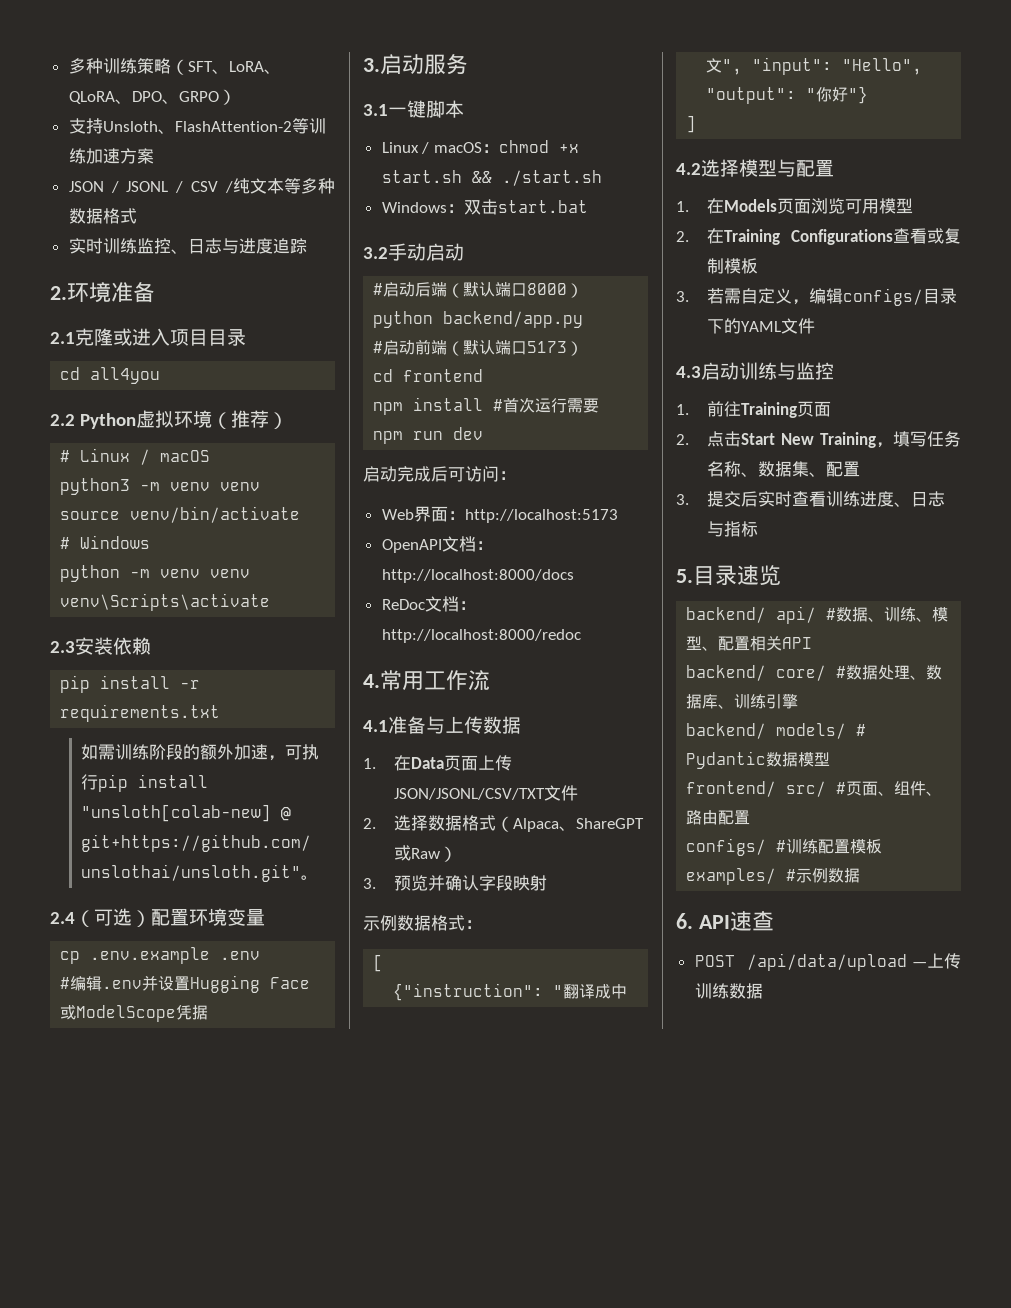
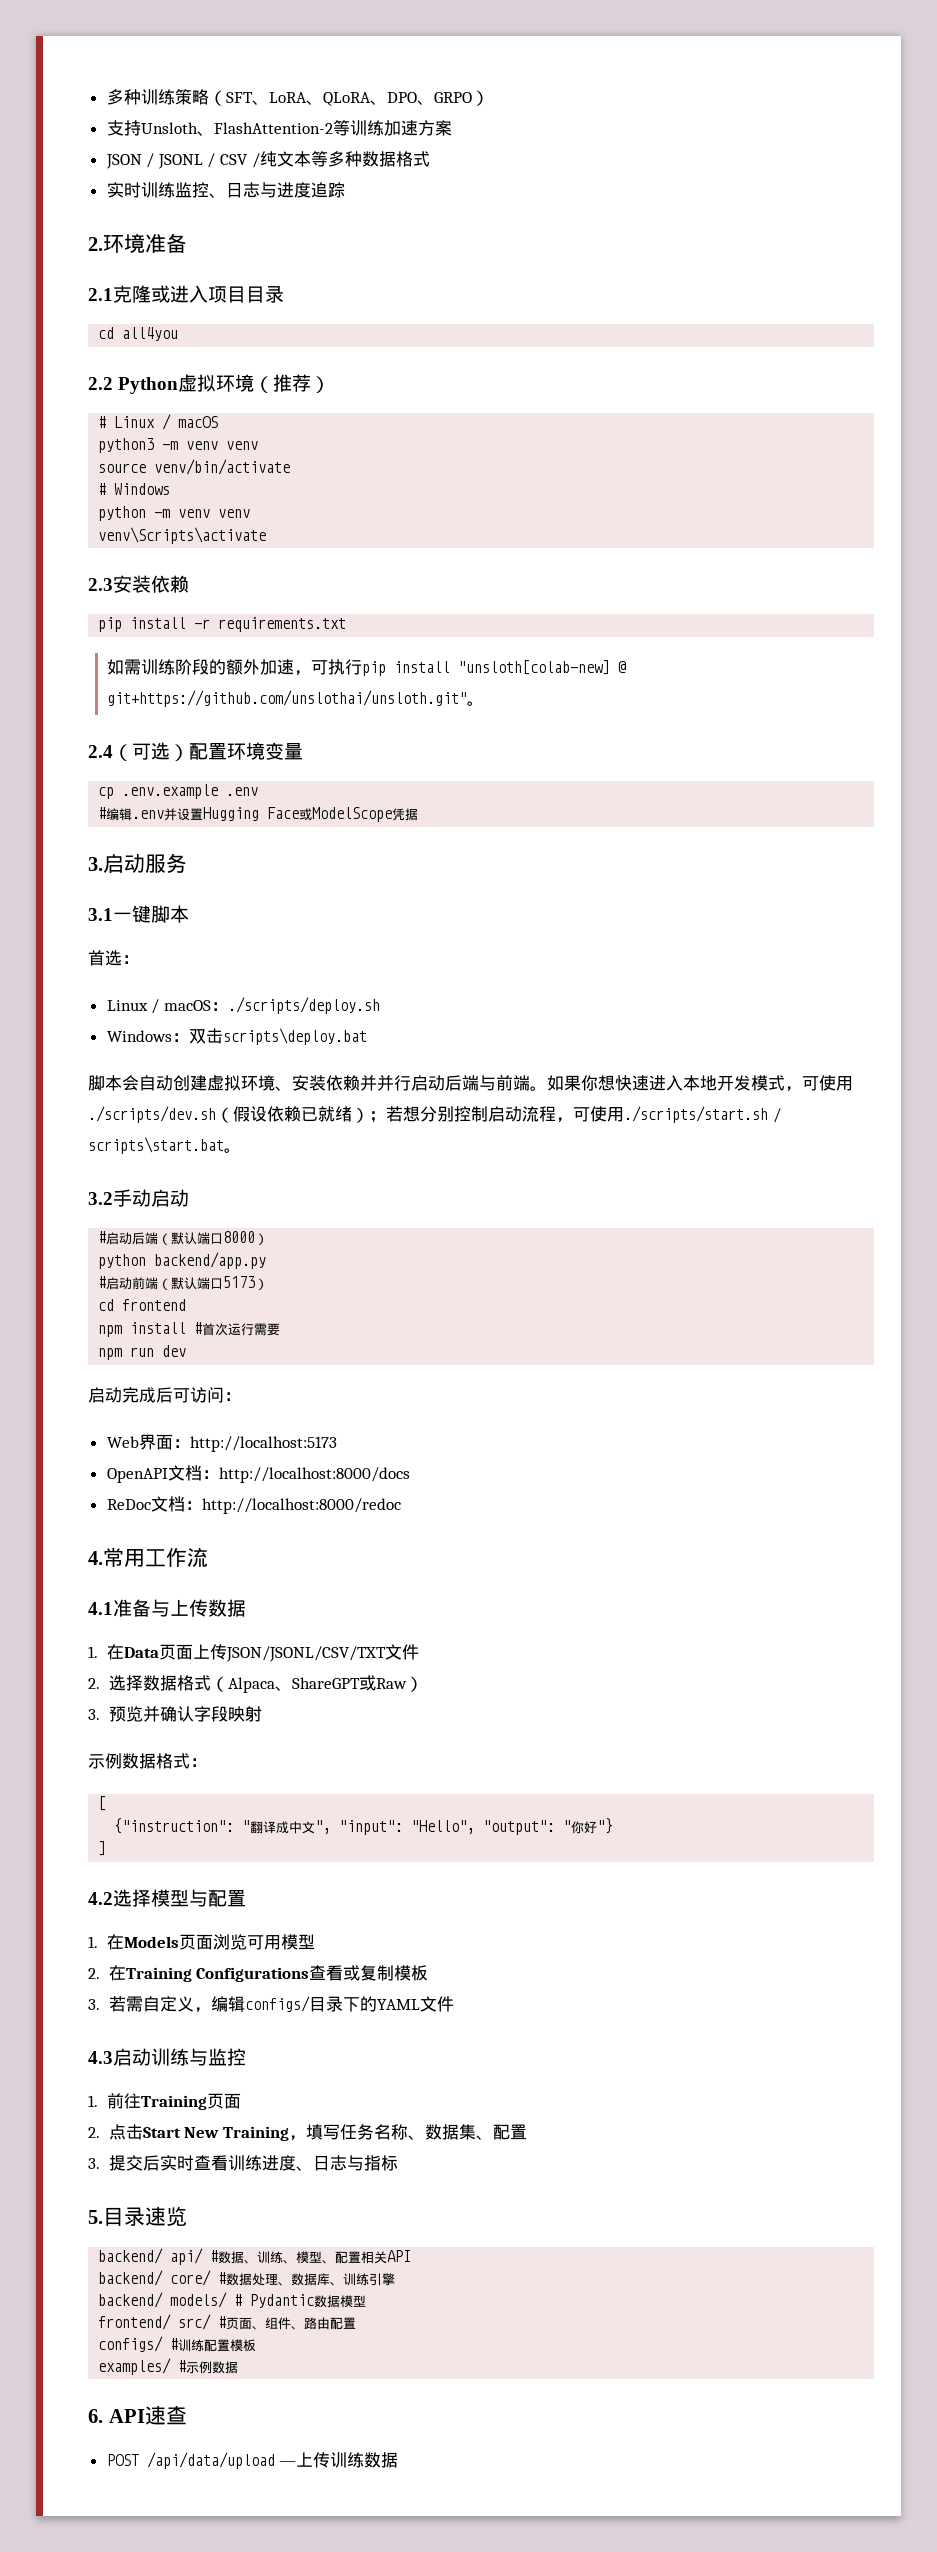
(464, 109) none -> [88,950,139,966] // 首选：
[498,140,579,153] [381,170,602,186] [381,199,588,215] chmod +x start.sh && ./start.sh // Windows：双击start.bat -> [227,997,380,1014] [106,1028,367,1045] [88,1075,853,1092] [88,1106,781,1123] [88,1137,241,1154] ./scripts/deploy.sh // Windows：双击scripts\deploy.bat // 脚本会自动创建虚拟环境、安装依赖并并行启动后端与前端。如果你想快速进入本地开发模式，可使用./scripts/dev.sh（假设依赖已就绪）；若想分别控制启动流程，可使用./scripts/start.sh / scripts\start.bat。

